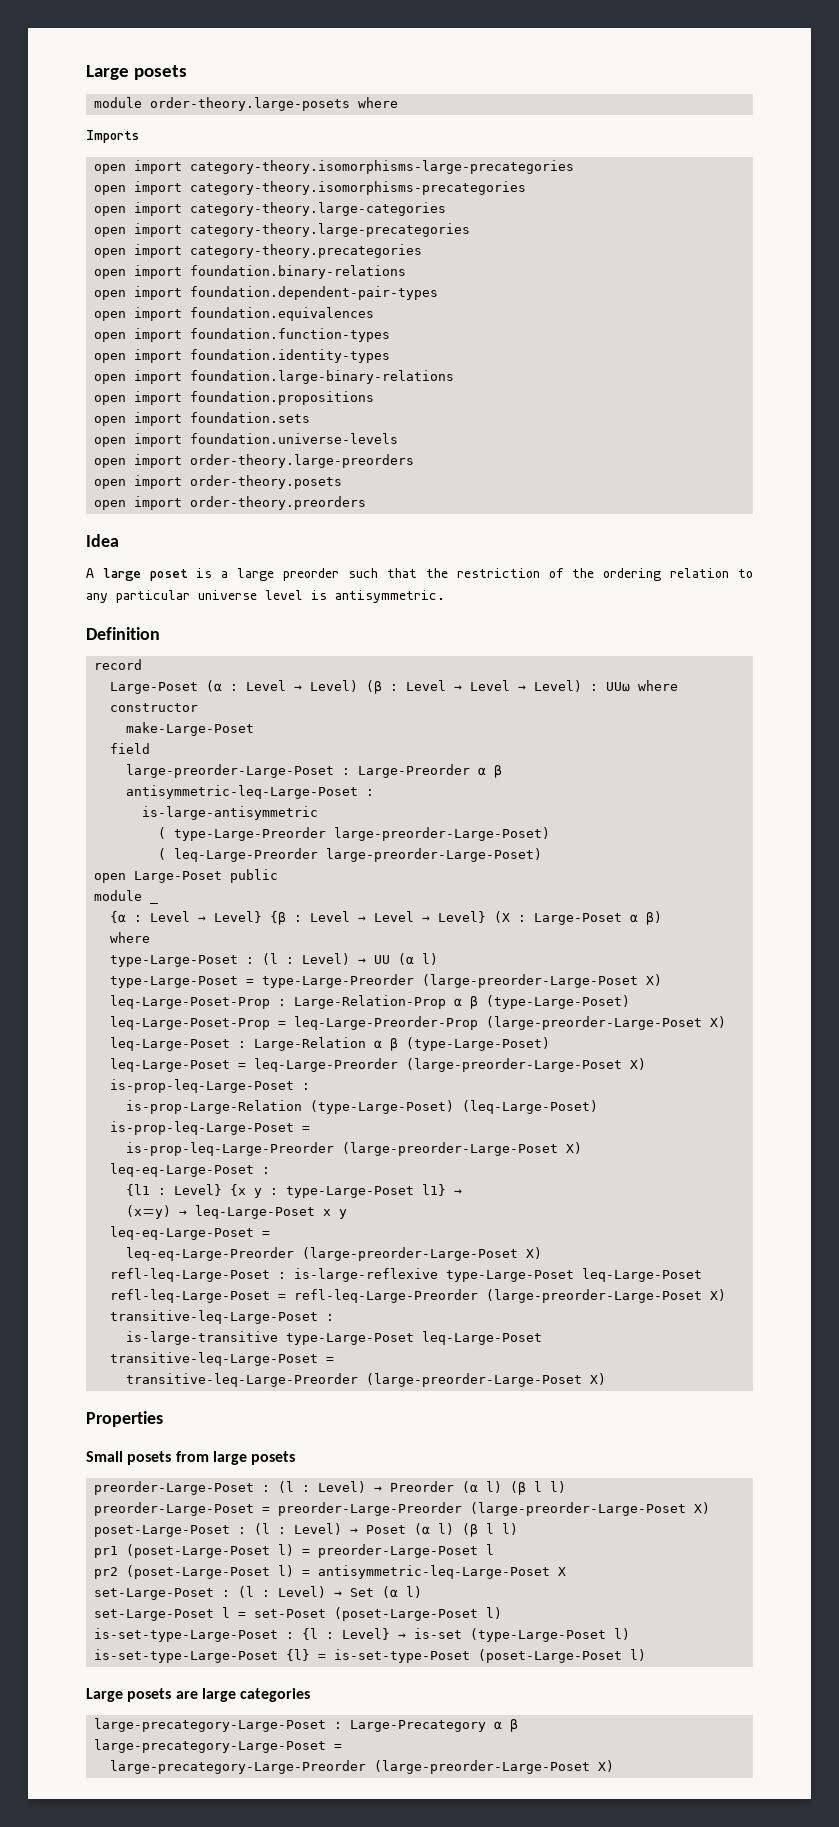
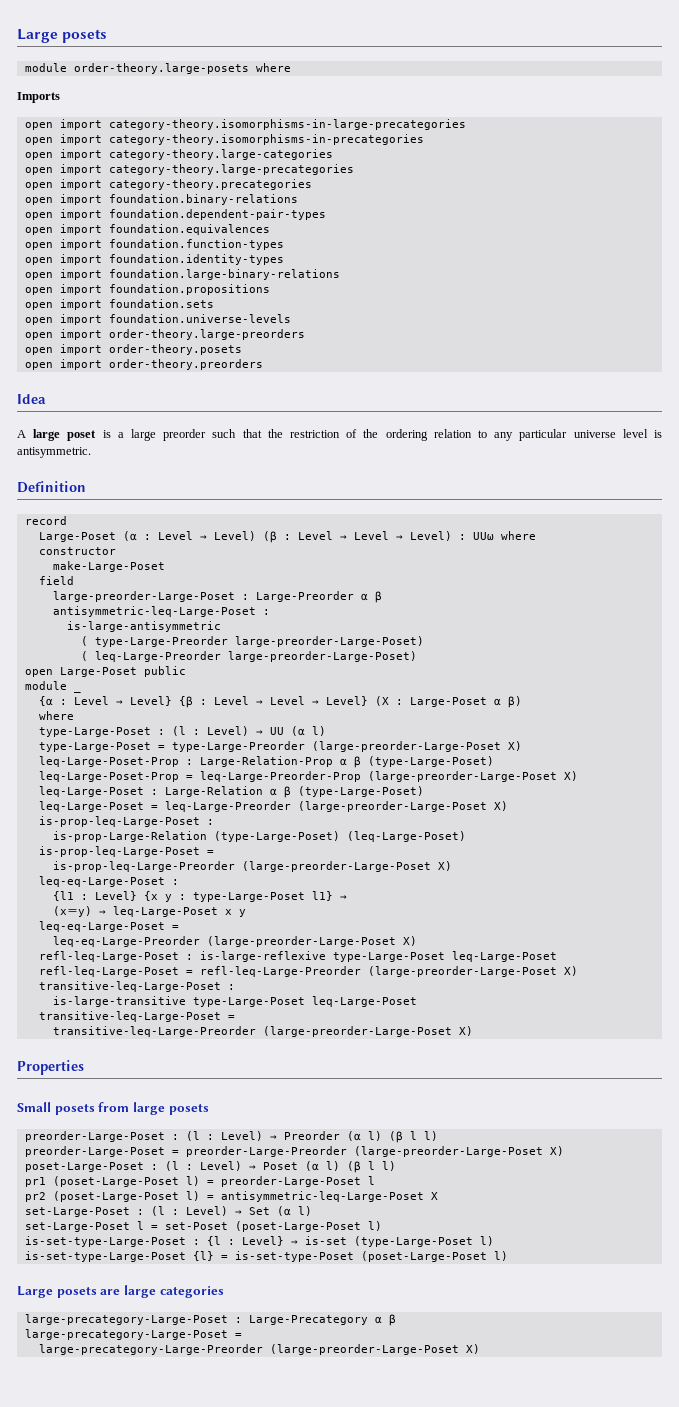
[190,160,575,174] [94,181,527,195] category-theory.isomorphisms-large-precategories // open import category-theory.isomorphisms-precategories -> [108,119,466,130] [24,134,424,145] category-theory.isomorphisms-in-large-precategories // open import category-theory.isomorphisms-in-precategories

